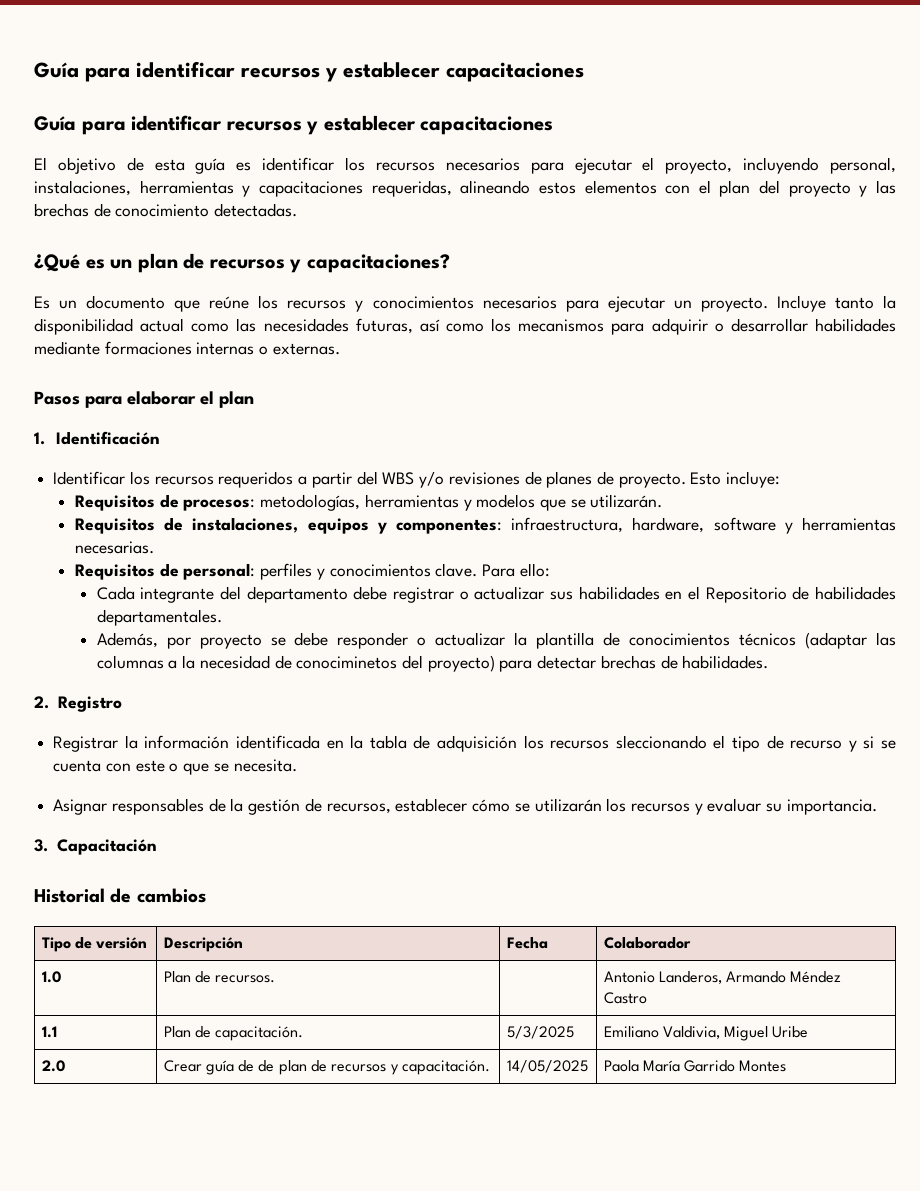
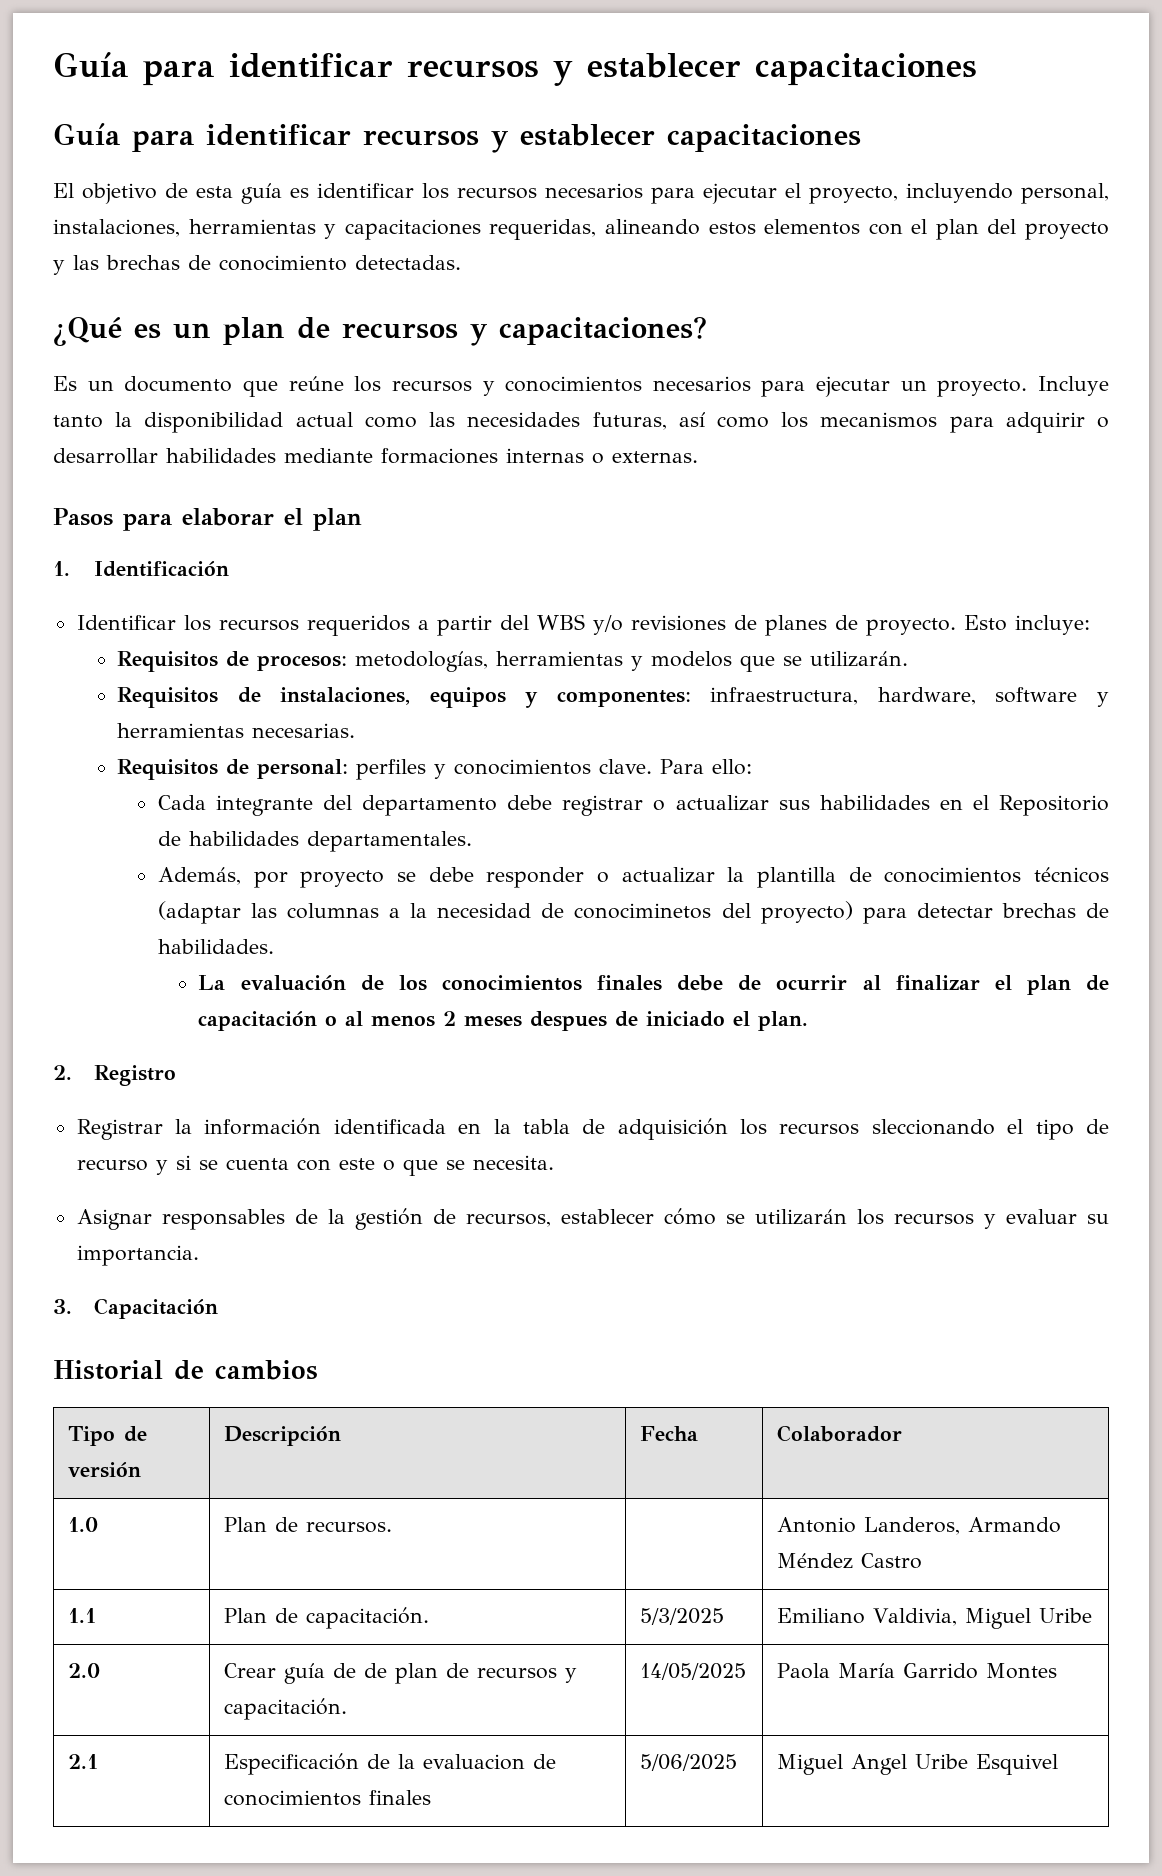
(769, 662) none -> [198,975,1109,995] [198,1011,809,1031] // La evaluación de los conocimientos finales debe de ocurrir al finalizar el plan de capacitación o al menos 2 meses despues de iniciado el plan.
(787, 1066) none -> [68,1754,99,1769] [224,1753,557,1775] [224,1790,432,1806] [640,1754,738,1771] [777,1754,1059,1775] // 2.1 | Especificación de la evaluacion de conocimientos finales | 5/06/2025 | Miguel Angel Uribe Esquivel

